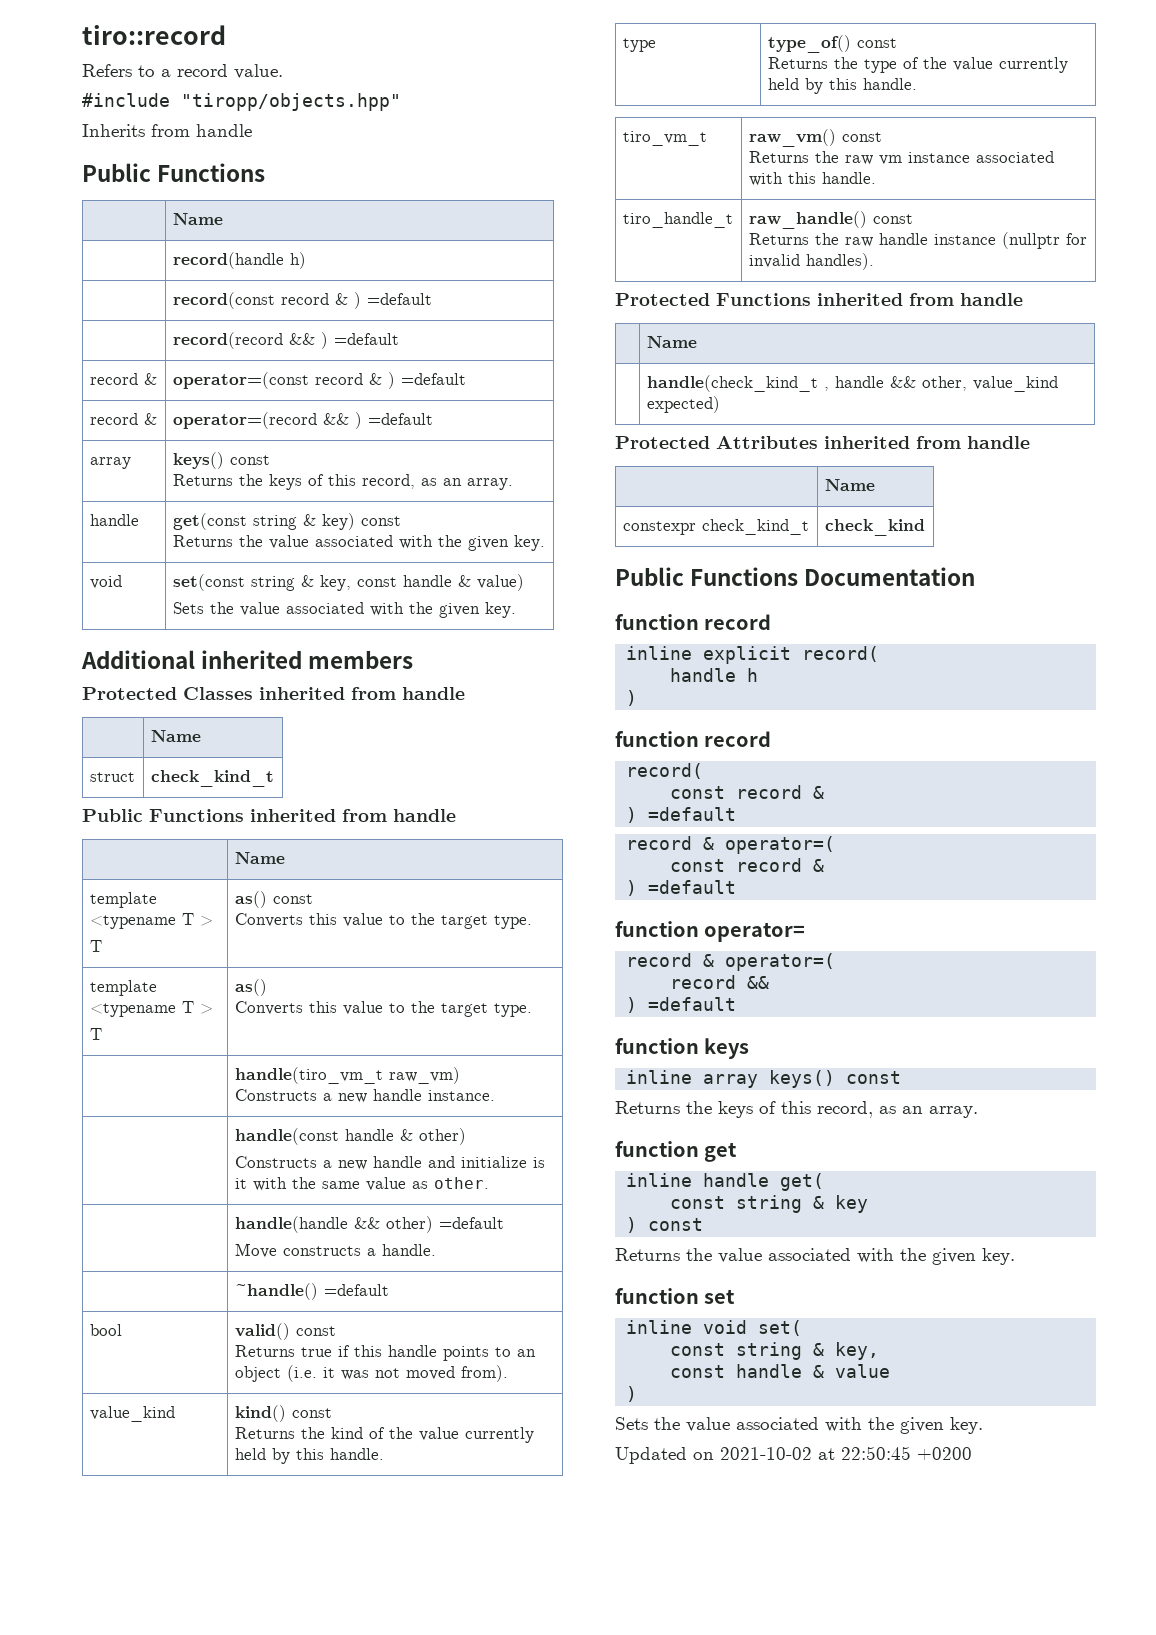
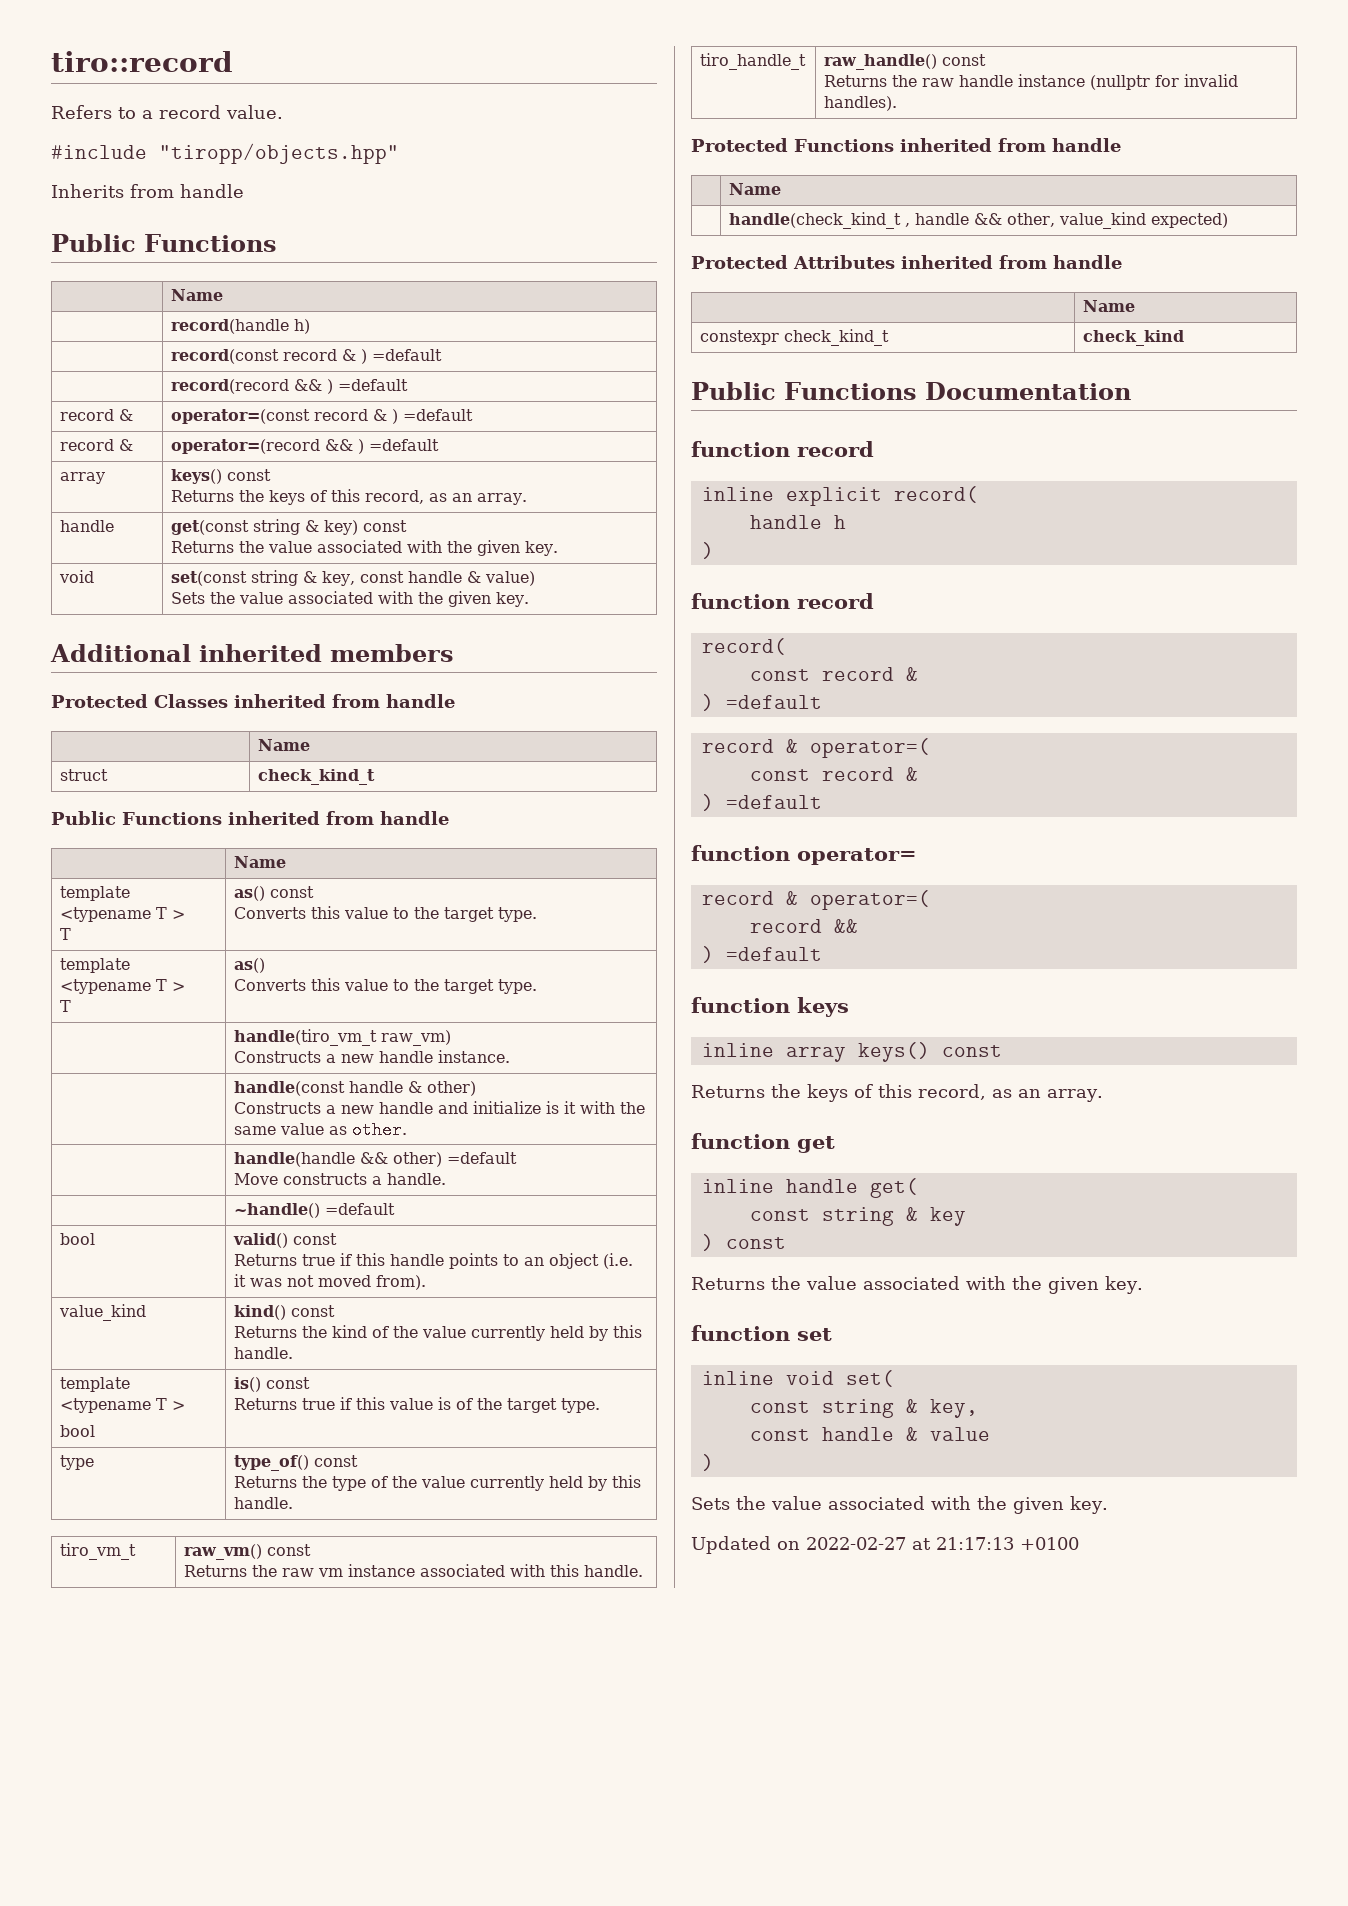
(384, 1454) none -> [60,1377,131,1392] [60,1398,186,1413] [60,1425,96,1437] [234,1377,311,1392] [234,1397,601,1413] // template <typename T > // bool | is() const // Returns true if this value is of the target type.
[720,1446,972,1460] 2021-10-02 at 22:50:45 +0200 -> [806,1537,1079,1550] 2022-02-27 at 21:17:13 +0100

